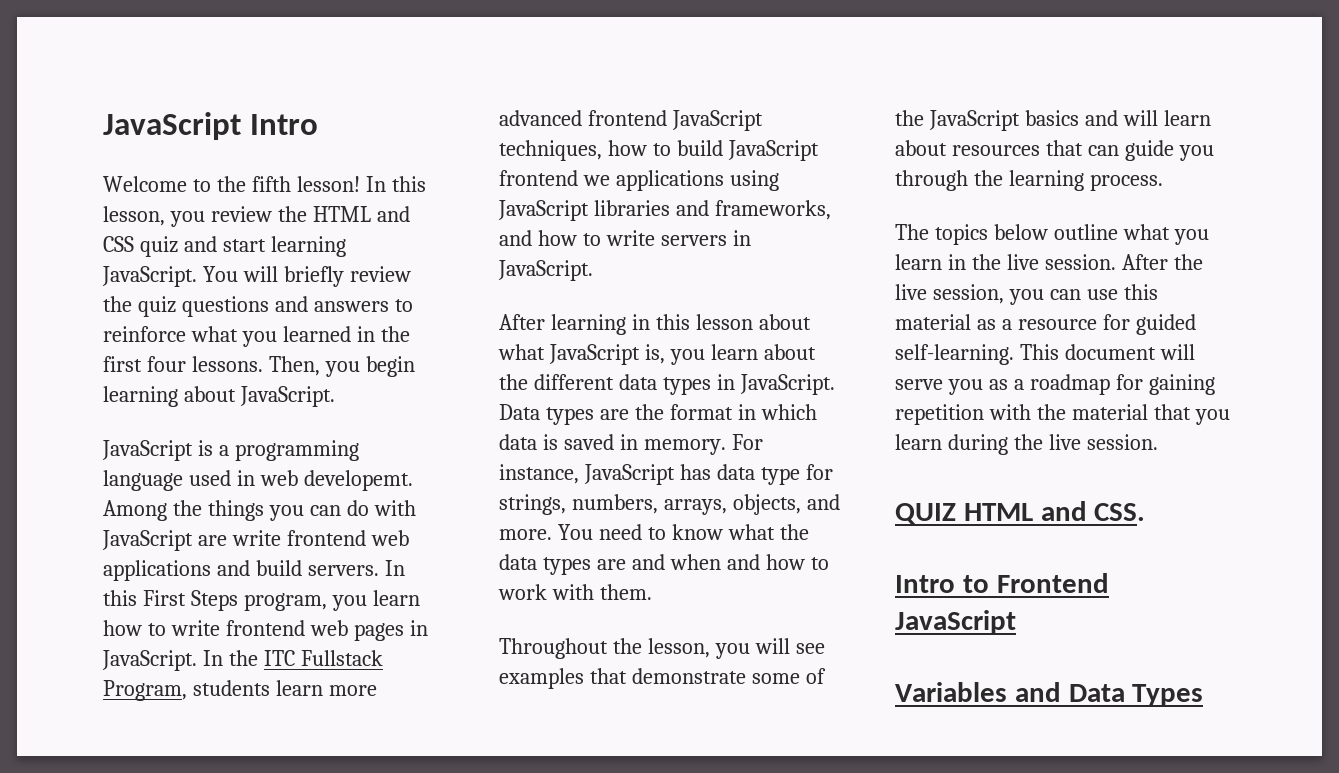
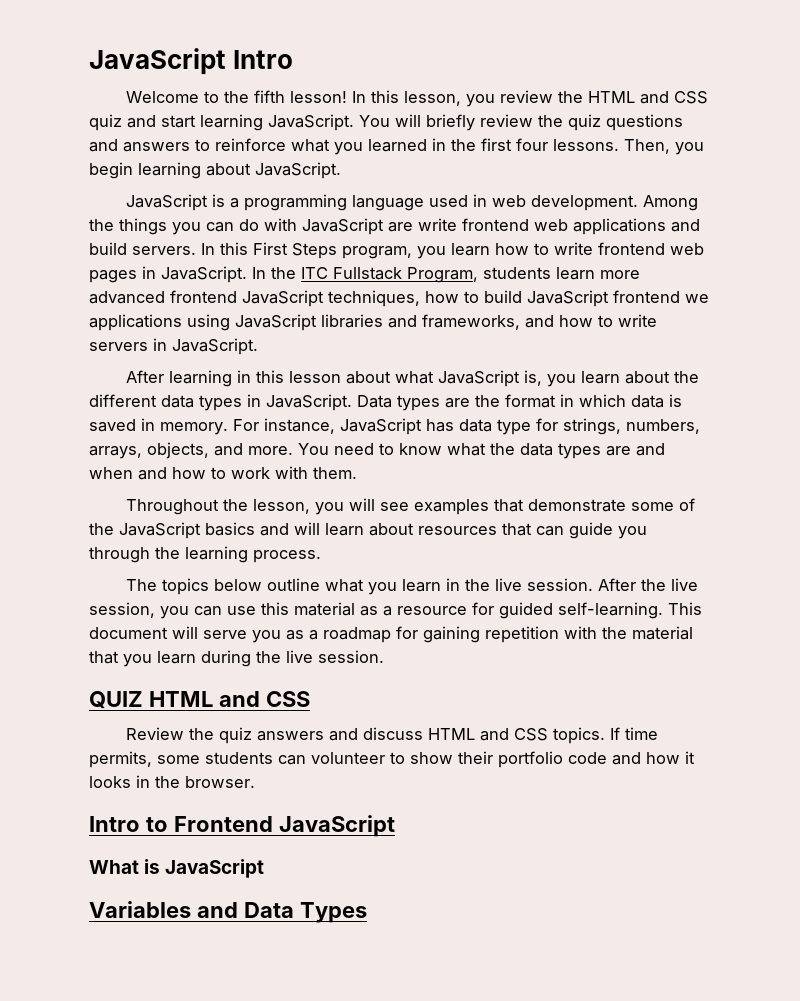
[303,470,413,491] developemt. -> [531,195,639,211] development.
[1094,503,1146,521] CSS. -> [265,691,310,707] [126,727,659,744] [89,751,695,768] [89,775,255,788] CSS // Review the quiz answers and discuss HTML and CSS topics. If time permits, some students can volunteer to show their portfolio code and how it looks in the browser.
(1016, 622) none -> [89,859,265,878] // What is JavaScript

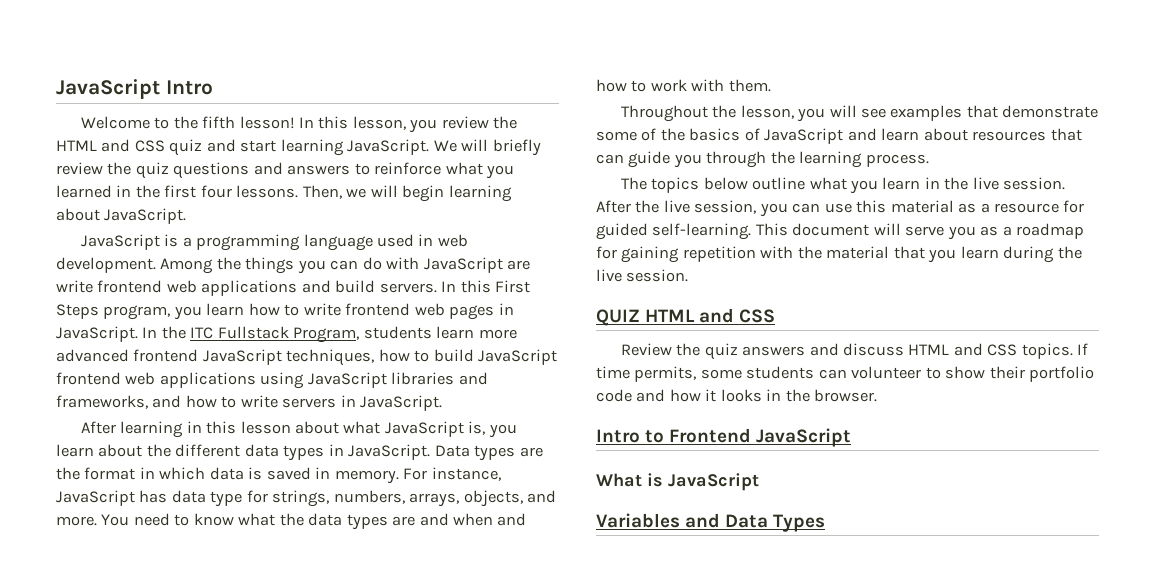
[359,115,390,127] You -> [433,140,457,152] We
[675,142,704,155] you -> [346,185,398,198] we will
[685,294,709,303] we -> [125,372,156,385] web
[119,522,320,539] JavaScript basics and will -> [689,128,877,144] basics of JavaScript and

